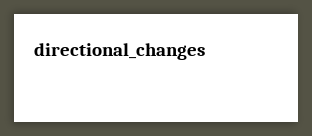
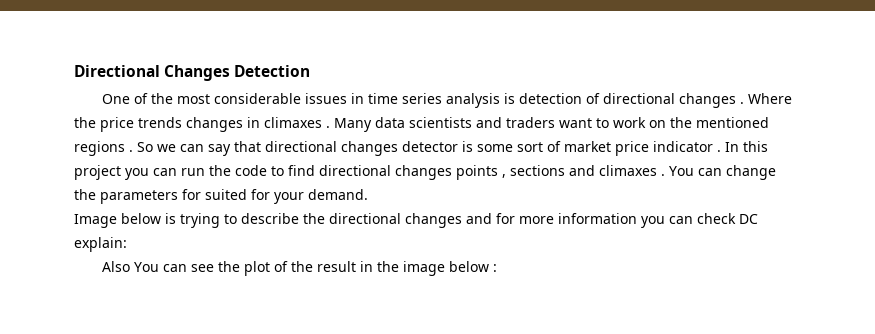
[34,43,205,60] directional_changes -> [74,65,311,81] [102,93,793,108] [74,117,769,132] [74,141,768,156] [74,165,776,180] [74,189,368,204] [74,213,758,228] [74,237,127,252] [102,261,498,276] Directional Changes Detection // One of the most considerable issues in time series analysis is detection of directional changes . Where the price trends changes in climaxes . Many data scientists and traders want to work on the mentioned regions . So we can say that directional changes detector is some sort of market price indicator . In this project you can run the code to find directional changes points , sections and climaxes . You can change the parameters for suited for your demand. // Image below is trying to describe the directional changes and for more information you can check DC explain: // Also You can see the plot of the result in the image below :

